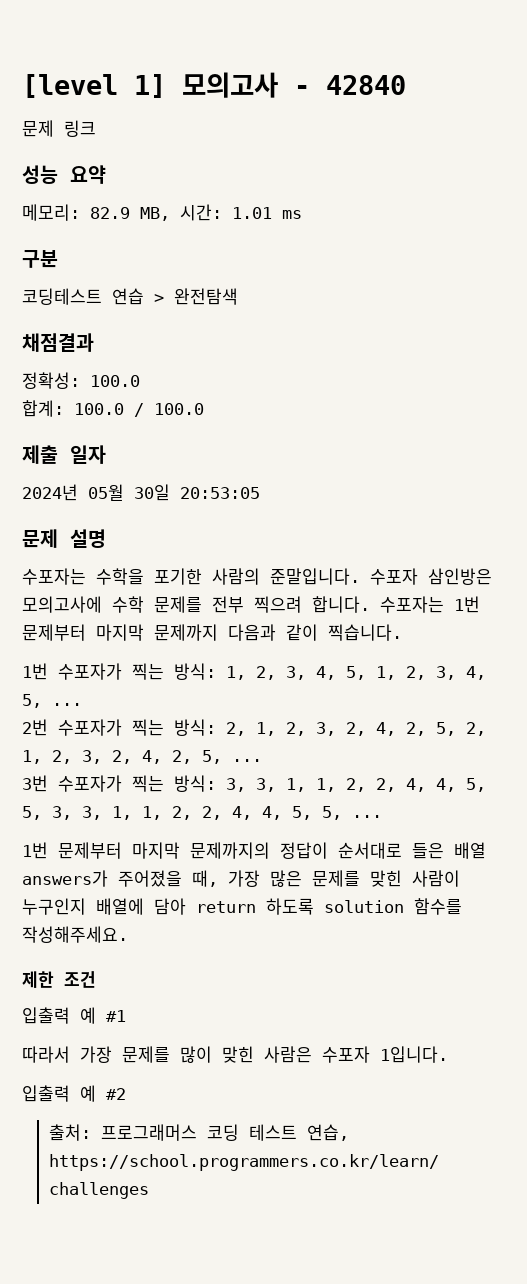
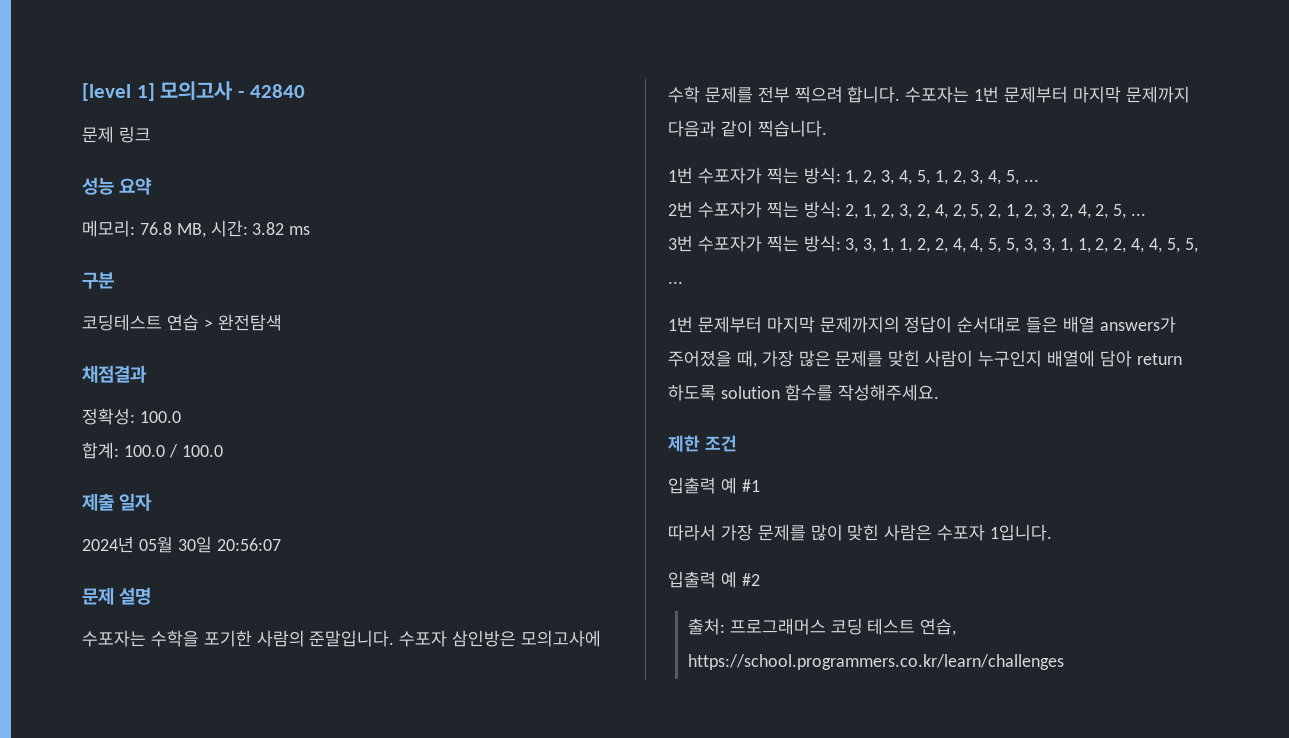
[90,207,130,219] 82.9 -> [139,222,172,235] 76.8
[232,207,272,219] 1.01 -> [252,222,285,235] 3.82
[180,487,260,499] 20:53:05 -> [216,538,281,551] 20:56:07

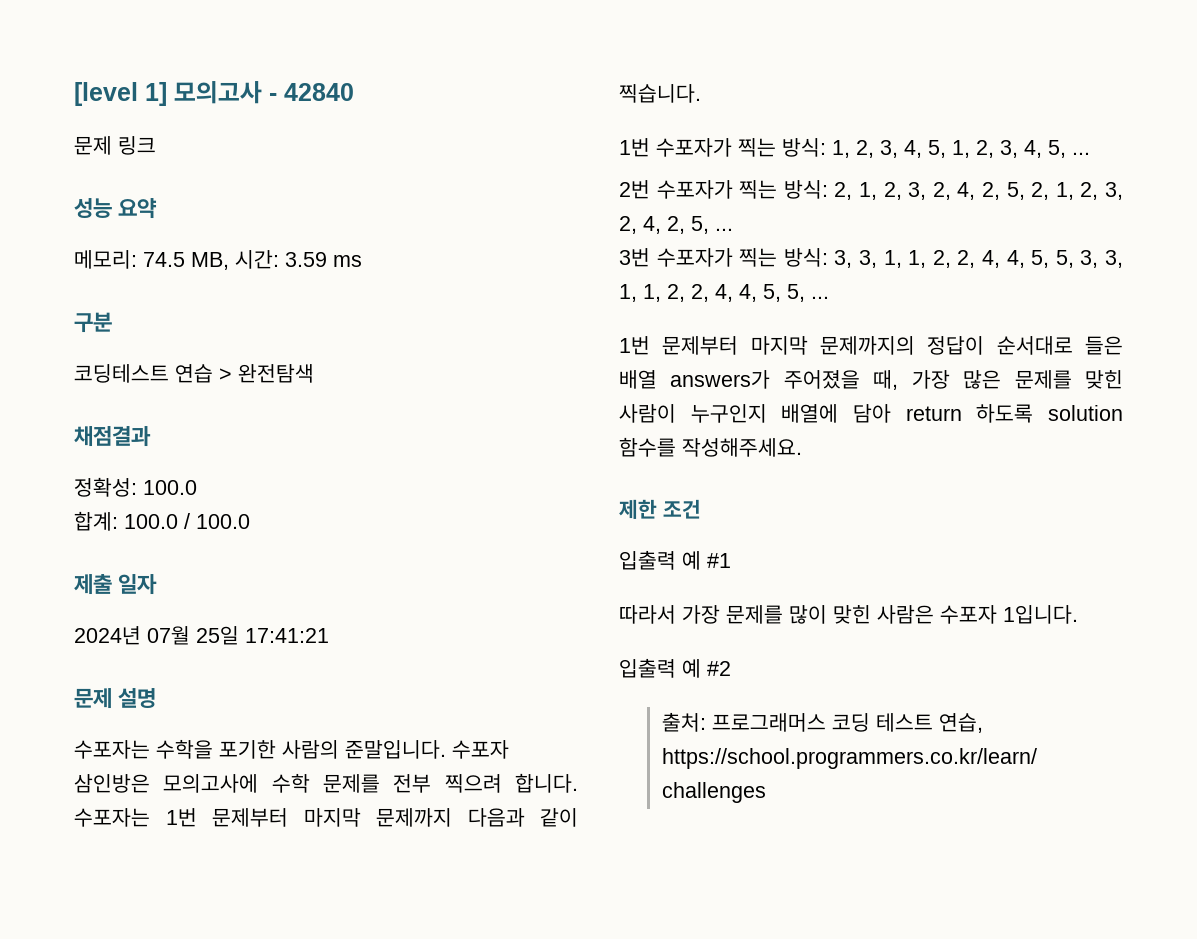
[139,222,172,235] 76.8 -> [143,252,185,267] 74.5
[252,222,285,235] 3.82 -> [285,252,327,267] 3.59
[138,536,281,553] 05월 30일 20:56:07 -> [147,626,329,645] 07월 25일 17:41:21

